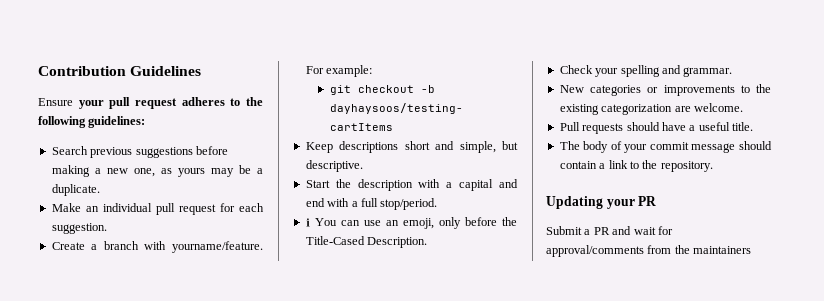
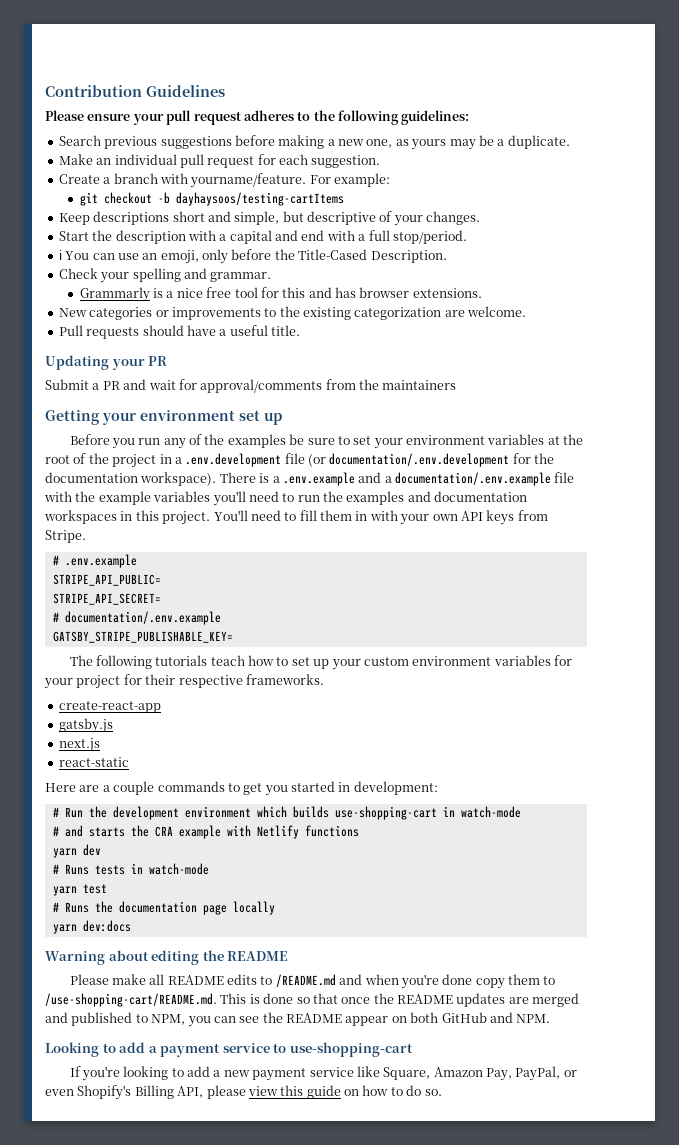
[38,98,73,106] Ensure -> [45,110,131,121] Please ensure
[305,160,363,172] descriptive. -> [307,211,481,226] descriptive of your changes.
(733, 72) none -> [79,287,482,302] // Grammarly is a nice free tool for this and has browser extensions.
[559,141,772,153] [559,160,713,172] // The body of your commit message should contain a link to the repository. -> (300, 330) none
(752, 250) none -> [45,409,282,425] [69,434,584,449] [45,453,555,468] [45,472,575,486] [44,491,528,506] [44,510,548,525] [45,530,86,543] [52,554,137,568] [52,574,161,586] [52,593,161,605] [52,611,221,625] [52,631,233,643] [69,655,573,670] [44,674,324,689] [58,701,161,713] [58,718,113,733] [58,738,100,752] [58,757,129,767] [45,781,438,796] [52,806,521,820] [52,825,359,839] [52,844,101,858] [52,863,209,875] [52,884,107,896] [52,901,275,915] [52,920,131,934] [45,950,289,965] [69,974,556,989] [45,993,580,1007] [45,1012,551,1027] [45,1042,413,1057] [69,1066,577,1081] [45,1085,442,1100] // Getting your environment set up // Before you run any of the examples be sure to set your environment variables at the root of the project in a .env.development file (or documentation/.env.development for the documentation workspace). There is a .env.example and a documentation/.env.example file with the example variables you'll need to run the examples and documentation workspaces in this project. You'll need to fill them in with your own API keys from Stripe. // # .env.example // STRIPE_API_PUBLIC= // STRIPE_API_SECRET= // # documentation/.env.example // GATSBY_STRIPE_PUBLISHABLE_KEY= // The following tutorials teach how to set up your custom environment variables for your project for their respective frameworks. // create-react-app // gatsby.js // next.js // react-static // Here are a couple commands to get you started in development: // # Run the development environment which builds use-shopping-cart in watch-mode // # and starts the CRA example with Netlify functions // yarn dev // # Runs tests in watch-mode // yarn test // # Runs the documentation page locally // yarn dev:docs // Warning about editing the README // Please make all README edits to /README.md and when you're done copy them to /use-shopping-cart/README.md. This is done so that once the README updates are merged and published to NPM, you can see the README appear on both GitHub and NPM. // Looking to add a payment service to use-shopping-cart // If you're looking to add a new payment service like Square, Amazon Pay, PayPal, or even Shopify's Billing API, please view this guide on how to do so.

